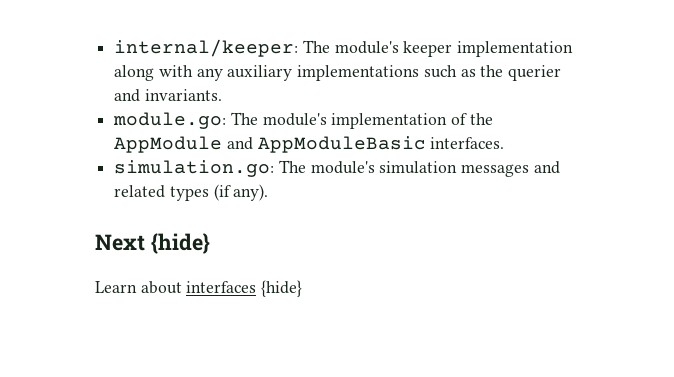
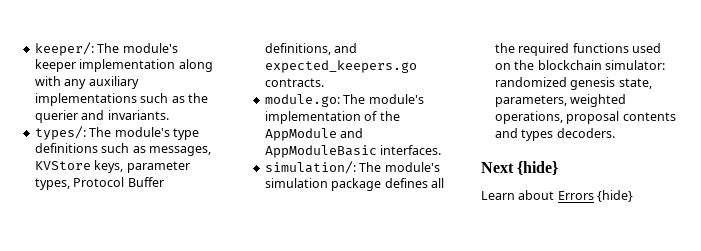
[114,39,299,57] internal/keeper: -> [34,42,94,56] keeper/:
(222, 95) none -> [34,126,199,140] [34,143,211,156] [34,160,190,173] [34,177,164,190] [264,43,358,55] [264,60,417,73] [264,78,324,87] // types/: The module's type definitions such as messages, KVStore keys, parameter types, Protocol Buffer definitions, and expected_keepers.go contracts.
[114,160,275,177] simulation.go: -> [264,161,356,174] simulation/:
[461,161,560,177] [114,184,269,201] messages and related types (if any). -> [331,178,444,191] [494,43,661,56] [494,60,665,70] [494,77,652,90] [494,94,627,107] [494,111,676,124] [494,128,615,141] package defines all the required functions used on the blockchain simulator: randomized genesis state, parameters, weighted operations, proposal contents and types decoders.
[186,281,257,293] interfaces -> [557,191,594,200] Errors

